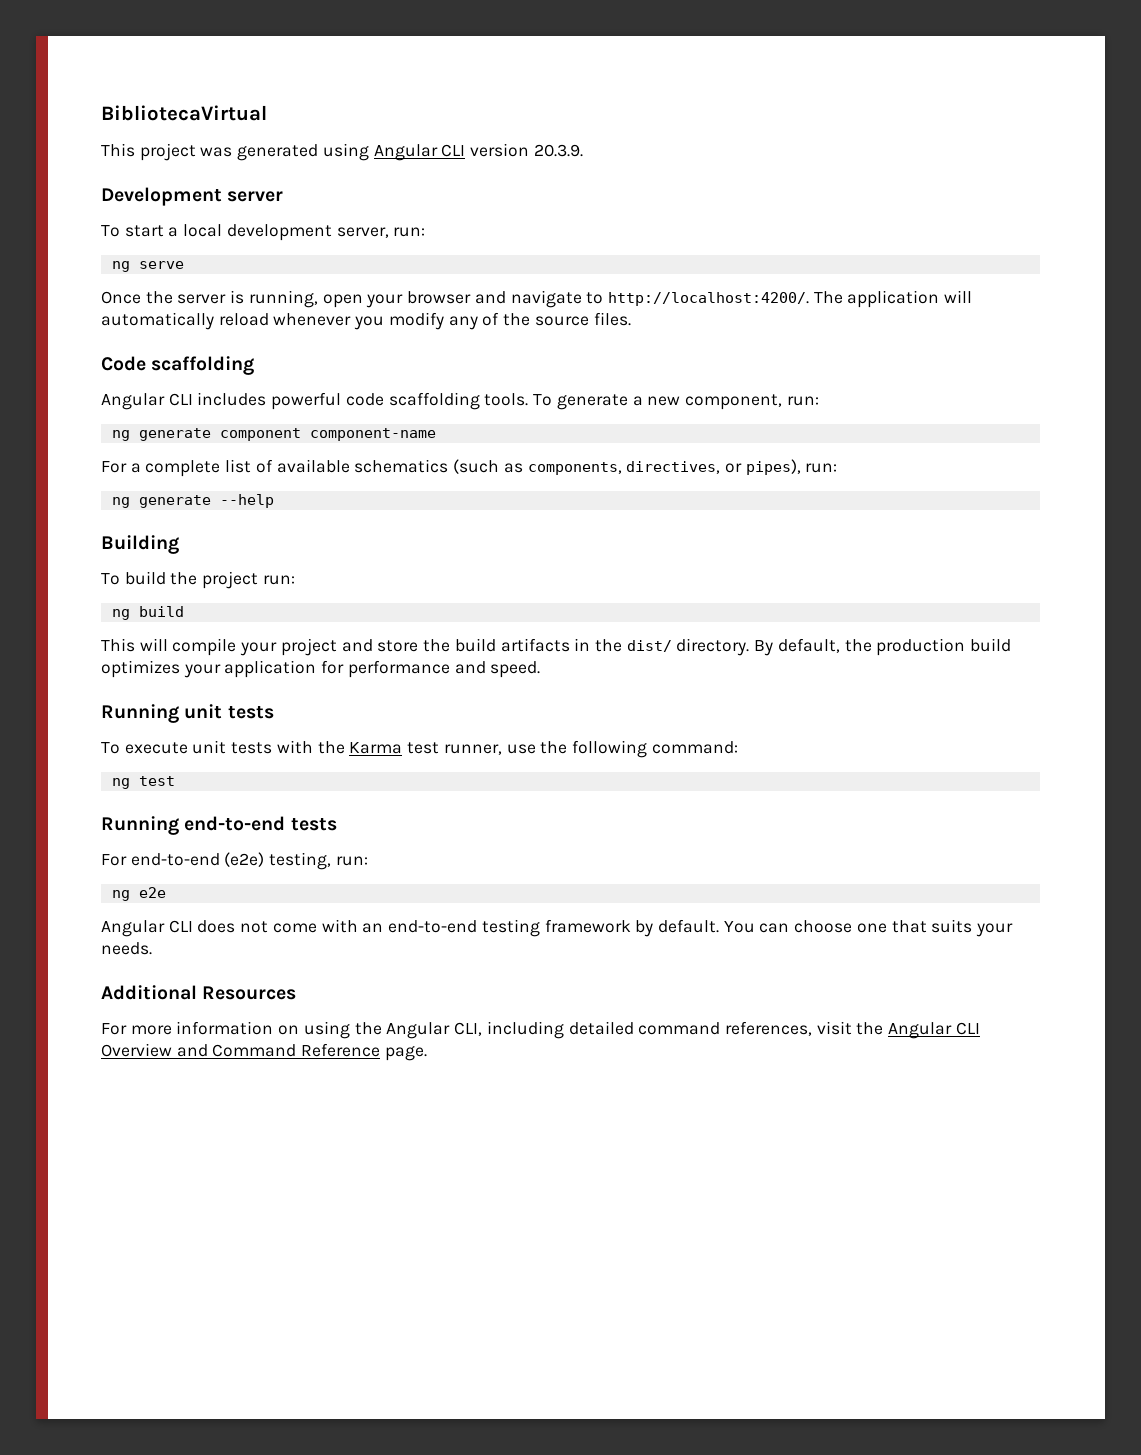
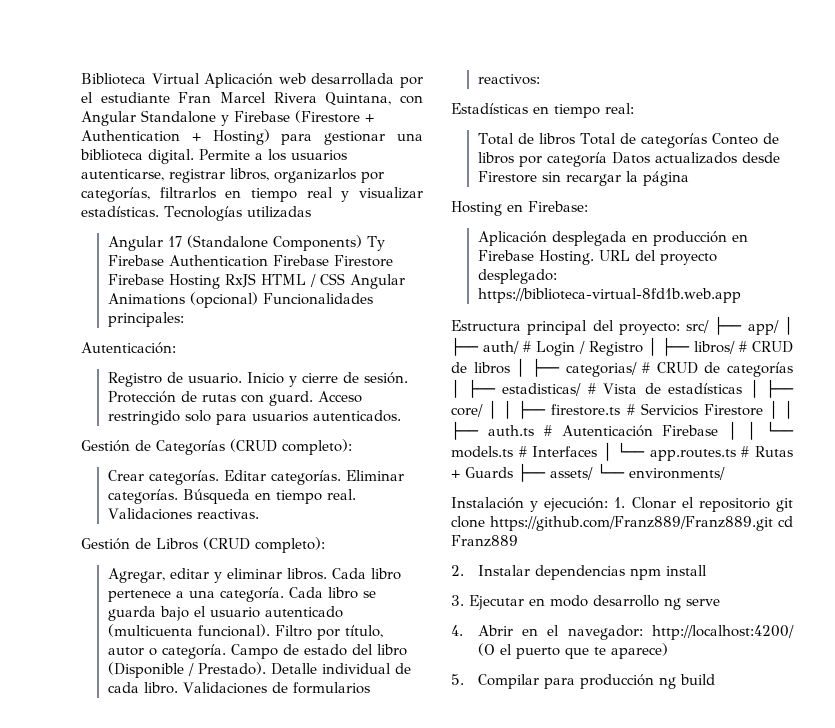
[101,105,267,121] [101,143,583,161] [101,187,284,206] [101,224,426,241] [111,261,184,272] [101,290,973,308] [101,312,631,330] [101,356,255,375] [101,392,819,410] [111,428,436,441] [101,459,838,477] [111,494,274,508] [101,535,179,554] [101,571,295,589] [111,606,184,620] [101,638,1012,656] [101,660,541,678] [101,704,274,723] [101,740,738,758] [111,776,175,789] [101,816,337,835] [101,852,368,870] [111,887,166,901] [101,919,1014,937] [101,942,152,955] [101,985,297,1000] [101,1021,980,1039] [101,1043,427,1061] BibliotecaVirtual // This project was generated using Angular CLI version 20.3.9. // Development server // To start a local development server, run: // ng serve // Once the server is running, open your browser and navigate to http://localhost:4200/. The application will automatically reload whenever you modify any of the source files. // Code scaffolding // Angular CLI includes powerful code scaffolding tools. To generate a new component, run: // ng generate component component-name // For a complete list of available schematics (such as components, directives, or pipes), run: // ng generate --help // Building // To build the project run: // ng build // This will compile your project and store the build artifacts in the dist/ directory. By default, the production build optimizes your application for performance and speed. // Running unit tests // To execute unit tests with the Karma test runner, use the following command: // ng test // Running end-to-end tests // For end-to-end (e2e) testing, run: // ng e2e // Angular CLI does not come with an end-to-end testing framework by default. You can choose one that suits your needs. // Additional Resources // For more information on using the Angular CLI, including detailed command references, visit the Angular CLI Overview and Command Reference page. -> [81,73,423,88] [81,92,423,106] [81,110,374,126] [81,129,424,145] [80,149,347,164] [81,168,384,183] [81,187,423,202] [81,206,311,221] [107,235,385,251] [107,255,393,267] [107,273,405,289] [107,292,373,308] [107,312,184,327] [81,342,176,354] [107,372,408,387] [107,391,362,406] [107,410,401,425] [81,439,352,455] [107,470,404,485] [107,489,356,504] [107,508,259,520] [81,537,325,553] [107,568,401,583] [107,587,376,602] [107,606,343,621] [107,624,383,640] [107,644,407,659] [107,662,411,678] [107,682,370,694] [477,74,540,85] [451,103,634,118] [477,133,779,148] [477,152,780,167] [477,171,689,186] [451,201,588,216] [477,231,748,246] [477,250,717,265] [477,269,557,284] [477,288,741,303] [451,316,793,335] [451,337,793,356] [451,358,793,377] [451,379,794,398] [451,400,793,419] [451,421,794,440] [451,442,793,461] [451,463,725,482] [451,497,793,512] [451,516,793,531] [451,535,518,547] [451,565,707,580] [451,595,720,610] [451,625,794,640] [477,643,668,659] [451,674,715,689] Biblioteca Virtual Aplicación web desarrollada por el estudiante Fran Marcel Rivera Quintana, con Angular Standalone y Firebase (Firestore + Authentication + Hosting) para gestionar una biblioteca digital. Permite a los usuarios autenticarse, registrar libros, organizarlos por categorías, filtrarlos en tiempo real y visualizar estadísticas. Tecnologías utilizadas // Angular 17 (Standalone Components) Ty Firebase Authentication Firebase Firestore Firebase Hosting RxJS HTML / CSS Angular Animations (opcional) Funcionalidades principales: // Autenticación: // Registro de usuario. Inicio y cierre de sesión. Protección de rutas con guard. Acceso restringido solo para usuarios autenticados. // Gestión de Categorías (CRUD completo): // Crear categorías. Editar categorías. Eliminar categorías. Búsqueda en tiempo real. Validaciones reactivas. // Gestión de Libros (CRUD completo): // Agregar, editar y eliminar libros. Cada libro pertenece a una categoría. Cada libro se guarda bajo el usuario autenticado (multicuenta funcional). Filtro por título, autor o categoría. Campo de estado del libro (Disponible / Prestado). Detalle individual de cada libro. Validaciones de formularios reactivos: // Estadísticas en tiempo real: // Total de libros Total de categorías Conteo de libros por categoría Datos actualizados desde Firestore sin recargar la página // Hosting en Firebase: // Aplicación desplegada en producción en Firebase Hosting. URL del proyecto desplegado: https://biblioteca-virtual-8fd1b.web.app // Estructura principal del proyecto: src/ ├── app/ │ ├── auth/ # Login / Registro │ ├── libros/ # CRUD de libros │ ├── categorias/ # CRUD de categorías │ ├── estadisticas/ # Vista de estadísticas │ ├── core/ │ │ ├── firestore.ts # Servicios Firestore │ │ ├── auth.ts # Autenticación Firebase │ │ └── models.ts # Interfaces │ └── app.routes.ts # Rutas + Guards ├── assets/ └── environments/ // Instalación y ejecución: 1. Clonar el repositorio git clone https://github.com/Franz889/Franz889.git cd Franz889 // 2. Instalar dependencias npm install // 3. Ejecutar en modo desarrollo ng serve // 4. Abrir en el navegador: http://localhost:4200/ (O el puerto que te aparece) // 5. Compilar para producción ng build

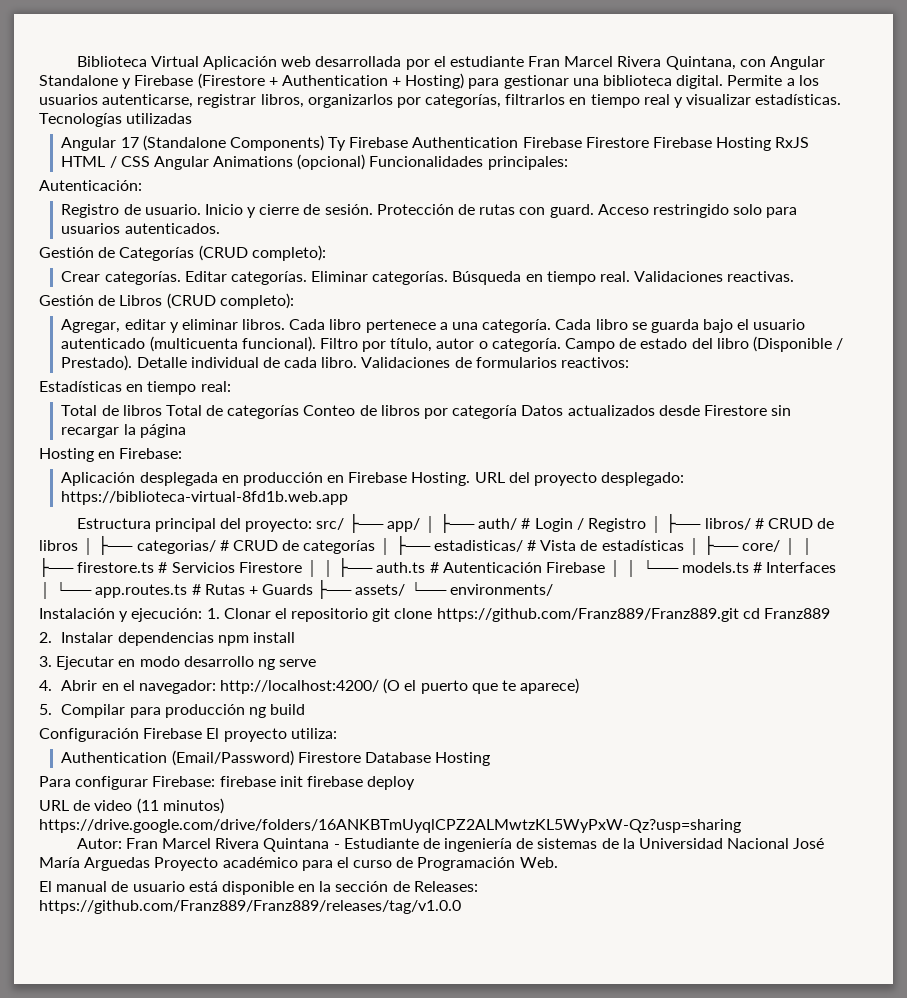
(715, 679) none -> [39,728,337,742] [61,750,491,766] [39,776,416,790] [39,798,224,814] [39,819,741,833] [76,838,825,852] [39,857,558,871] [39,881,478,895] [39,900,461,914] // Configuración Firebase El proyecto utiliza: // Authentication (Email/Password) Firestore Database Hosting // Para configurar Firebase: firebase init firebase deploy // URL de video (11 minutos) https://drive.google.com/drive/folders/16ANKBTmUyqlCPZ2ALMwtzKL5WyPxW-Qz?usp=sharing // Autor: Fran Marcel Rivera Quintana - Estudiante de ingeniería de sistemas de la Universidad Nacional José María Arguedas Proyecto académico para el curso de Programación Web. // El manual de usuario está disponible en la sección de Releases: https://github.com/Franz889/Franz889/releases/tag/v1.0.0

